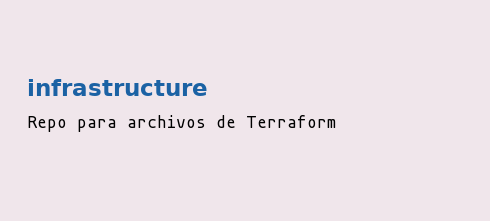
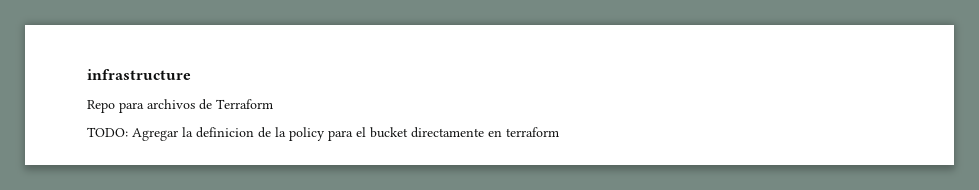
(336, 121) none -> [87,127,559,141] // TODO: Agregar la definicion de la policy para el bucket directamente en terraform

